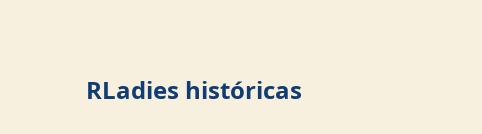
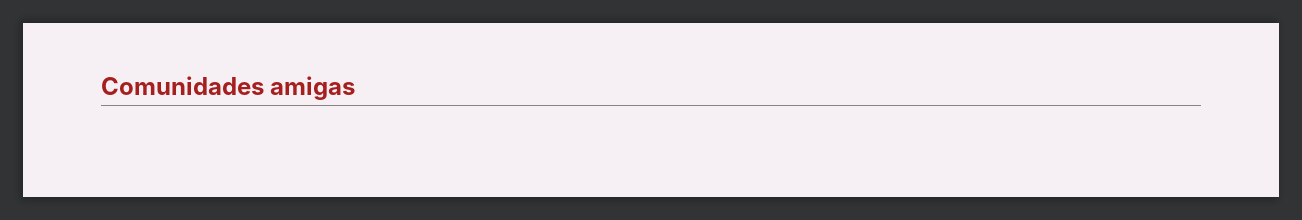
[86,81,303,99] RLadies históricas -> [101,76,356,100] Comunidades amigas

